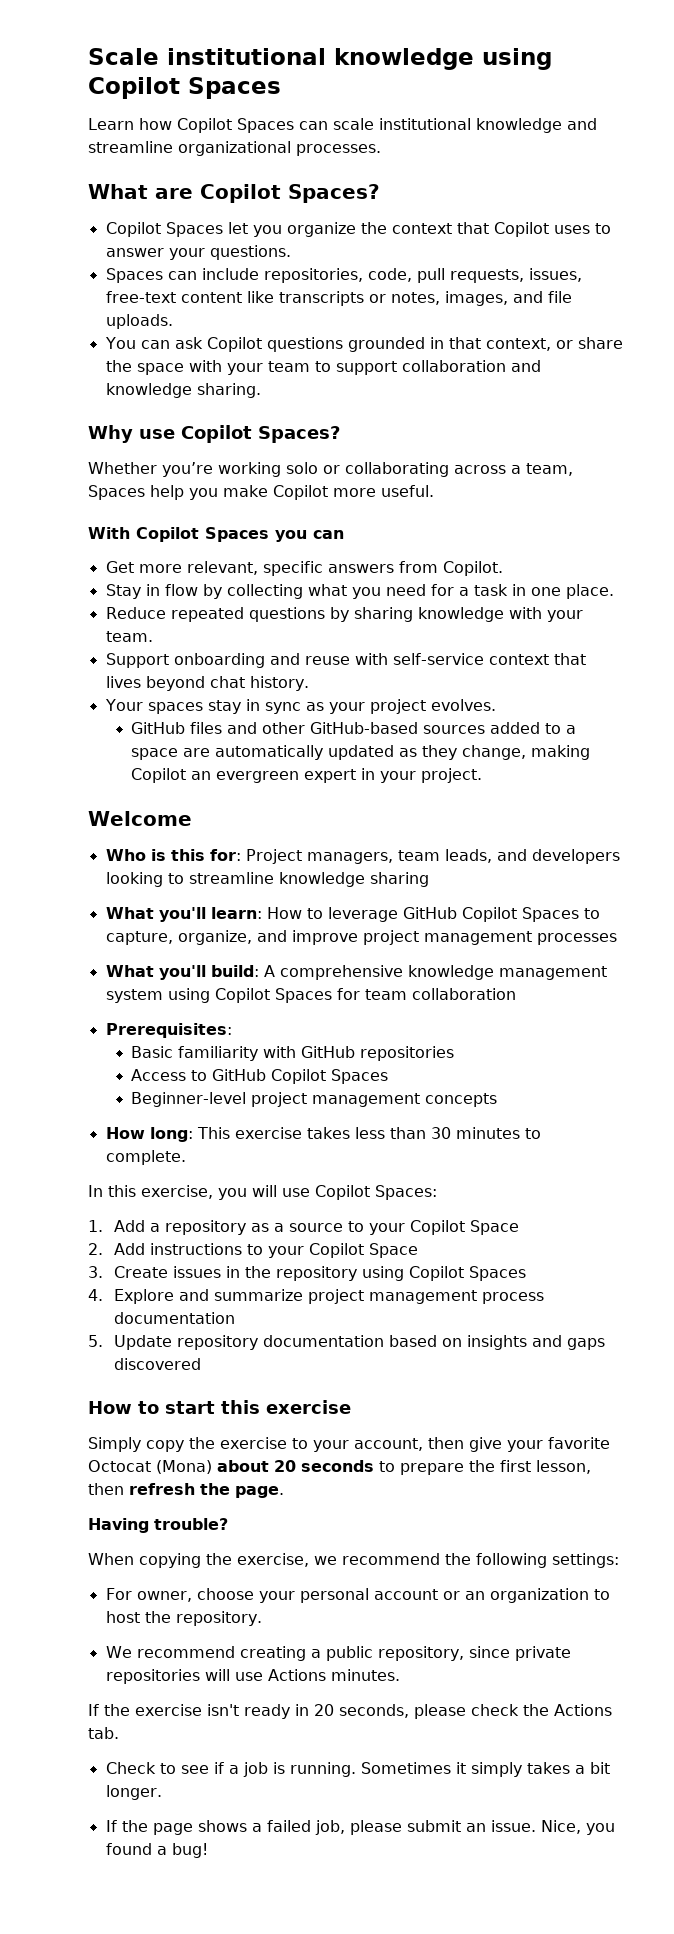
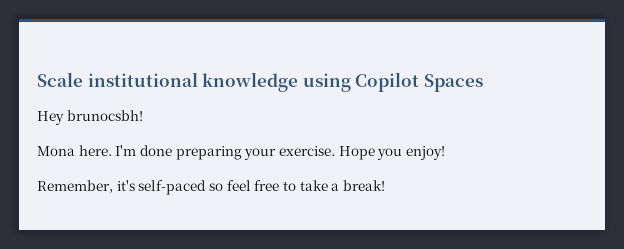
[88,118,597,133] [88,141,381,156] [88,184,380,203] [105,222,611,237] [105,245,291,260] [105,268,582,283] [105,291,572,306] [105,314,173,329] [104,337,623,352] [105,360,541,375] [105,383,261,398] [88,425,340,443] [88,462,573,477] [88,485,434,500] [88,527,344,542] [105,561,503,576] [105,584,614,599] [105,607,583,622] [105,631,153,642] [105,653,586,668] [105,676,309,691] [104,699,496,714] [131,722,577,734] [131,745,591,760] [131,768,483,783] [88,811,192,826] [105,849,620,864] [105,872,429,887] [105,907,600,922] [105,930,617,945] [105,965,607,980] [105,988,516,1003] [105,1023,232,1038] [131,1046,455,1061] [131,1069,389,1084] [131,1092,498,1107] [105,1127,541,1142] [105,1150,186,1165] [88,1185,437,1200] [88,1220,519,1235] [88,1243,418,1258] [88,1266,526,1281] [88,1289,544,1304] [113,1312,235,1324] [88,1335,605,1350] [113,1358,201,1370] [88,1400,351,1414] [88,1437,610,1452] [88,1460,591,1475] [88,1483,284,1498] [88,1518,228,1533] [88,1553,619,1568] [105,1588,610,1603] [105,1611,262,1626] [105,1646,571,1661] [105,1669,400,1684] [88,1704,612,1719] [88,1727,119,1739] [105,1762,610,1777] [105,1785,162,1800] [105,1820,615,1835] [105,1843,208,1858] Learn how Copilot Spaces can scale institutional knowledge and streamline organizational processes. // What are Copilot Spaces? // Copilot Spaces let you organize the context that Copilot uses to answer your questions. // Spaces can include repositories, code, pull requests, issues, free-text content like transcripts or notes, images, and file uploads. // You can ask Copilot questions grounded in that context, or share the space with your team to support collaboration and knowledge sharing. // Why use Copilot Spaces? // Whether you’re working solo or collaborating across a team, Spaces help you make Copilot more useful. // With Copilot Spaces you can // Get more relevant, specific answers from Copilot. // Stay in flow by collecting what you need for a task in one place. // Reduce repeated questions by sharing knowledge with your team. // Support onboarding and reuse with self-service context that lives beyond chat history. // Your spaces stay in sync as your project evolves. // GitHub files and other GitHub-based sources added to a space are automatically updated as they change, making Copilot an evergreen expert in your project. // Welcome // Who is this for: Project managers, team leads, and developers looking to streamline knowledge sharing // What you'll learn: How to leverage GitHub Copilot Spaces to capture, organize, and improve project management processes // What you'll build: A comprehensive knowledge management system using Copilot Spaces for team collaboration // Prerequisites: // Basic familiarity with GitHub repositories // Access to GitHub Copilot Spaces // Beginner-level project management concepts // How long: This exercise takes less than 30 minutes to complete. // In this exercise, you will use Copilot Spaces: // 1. Add a repository as a source to your Copilot Space // 2. Add instructions to your Copilot Space // 3. Create issues in the repository using Copilot Spaces // 4. Explore and summarize project management process documentation // 5. Update repository documentation based on insights and gaps discovered // How to start this exercise // Simply copy the exercise to your account, then give your favorite Octocat (Mona) about 20 seconds to prepare the first lesson, then refresh the page. // Having trouble? // When copying the exercise, we recommend the following settings: // For owner, choose your personal account or an organization to host the repository. // We recommend creating a public repository, since private repositories will use Actions minutes. // If the exercise isn't ready in 20 seconds, please check the Actions tab. // Check to see if a job is running. Sometimes it simply takes a bit longer. // If the page shows a failed job, please submit an issue. Nice, you found a bug! -> [37,110,143,125] [37,145,445,160] [37,180,385,195] Hey brunocsbh! // Mona here. I'm done preparing your exercise. Hope you enjoy! // Remember, it's self-paced so feel free to take a break!

